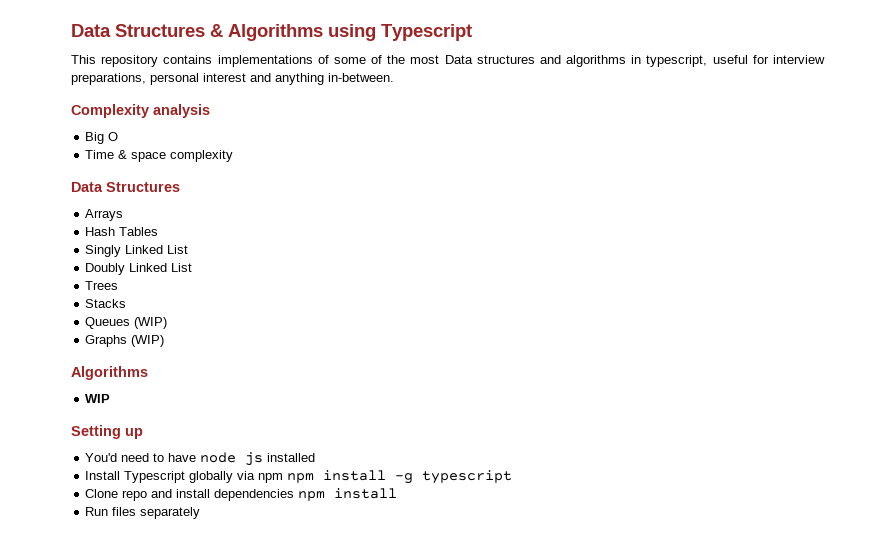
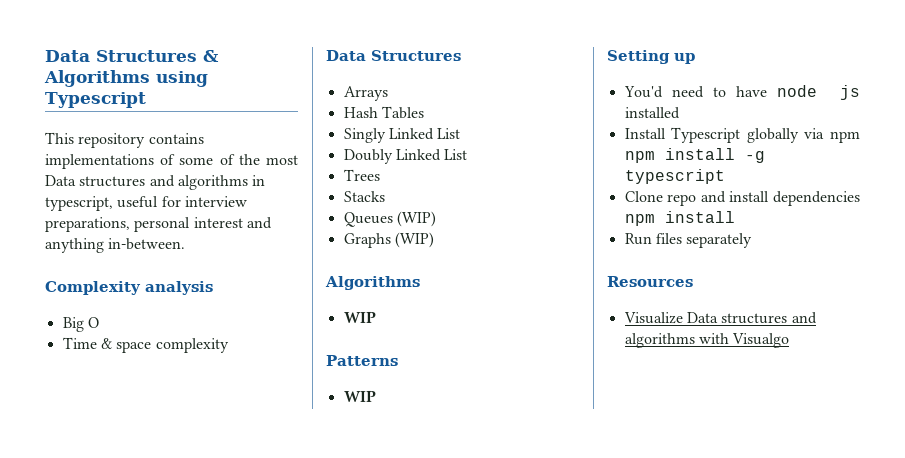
(111, 398) none -> [326,355,398,366] [343,390,376,402] // Patterns // WIP
(201, 513) none -> [607,276,693,287] [623,312,817,324] [624,333,790,348] // Resources // Visualize Data structures and algorithms with Visualgo

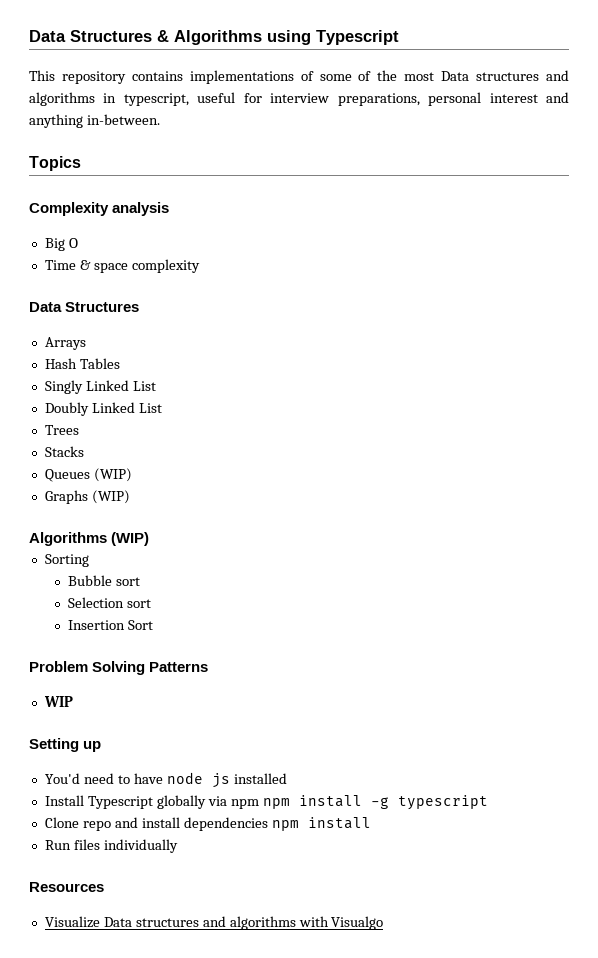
(186, 244) none -> [29,156,81,171] // Topics
[343,311,376,323] // WIP // -> [111,532,150,546] [44,554,89,567] [67,575,140,586] [67,597,151,608] [67,620,153,630] [29,661,146,675] (WIP) // Sorting // Bubble sort // Selection sort // Insertion Sort // Problem Solving
[686,233,753,248] separately -> [103,839,178,853] individually

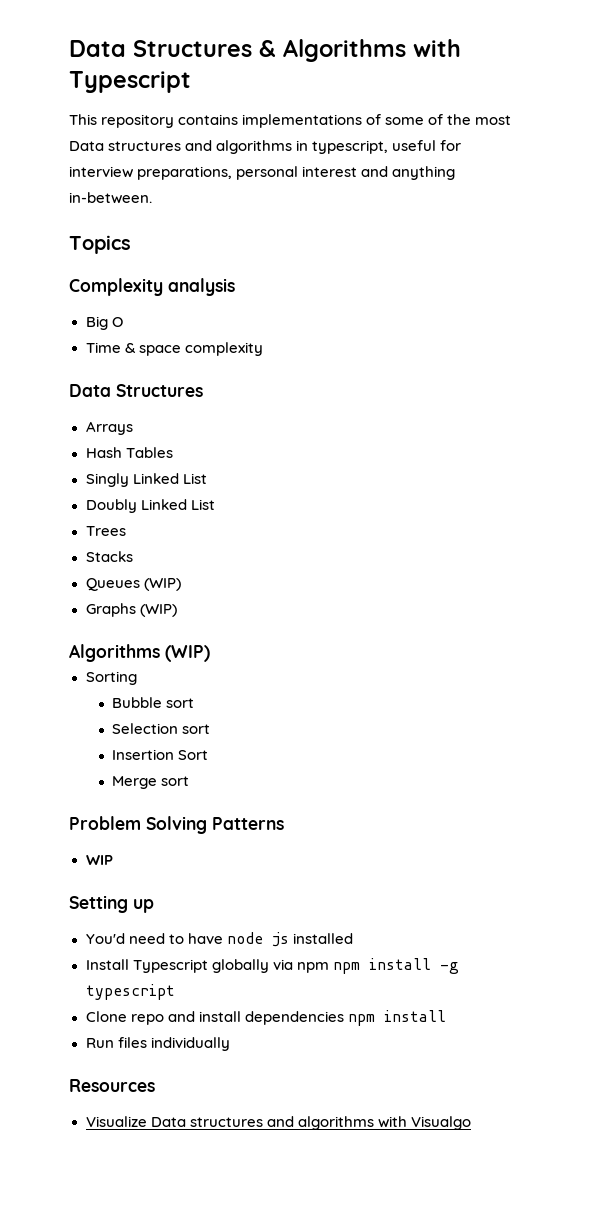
[267,30,311,45] using -> [413,39,461,57] with
(153, 625) none -> [112,776,190,789] // Merge sort

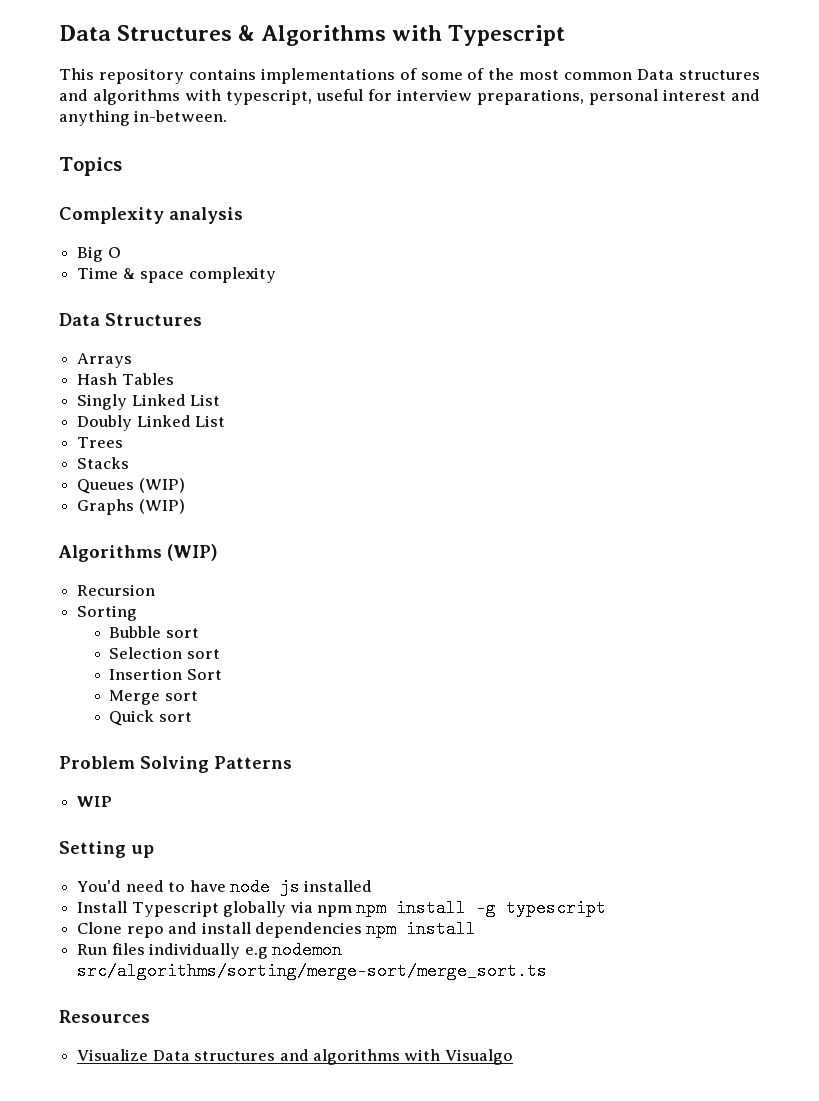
[69,140,309,154] Data structures and algorithms in -> [564,69,761,80] [59,89,221,105] common Data structures and algorithms with
(210, 653) none -> [77,584,156,596] // Recursion
(190, 781) none -> [109,710,192,726] // Quick sort
(230, 1044) none -> [244,941,342,959] [77,962,548,980] e.g nodemon src/algorithms/sorting/merge-sort/merge_sort.ts

